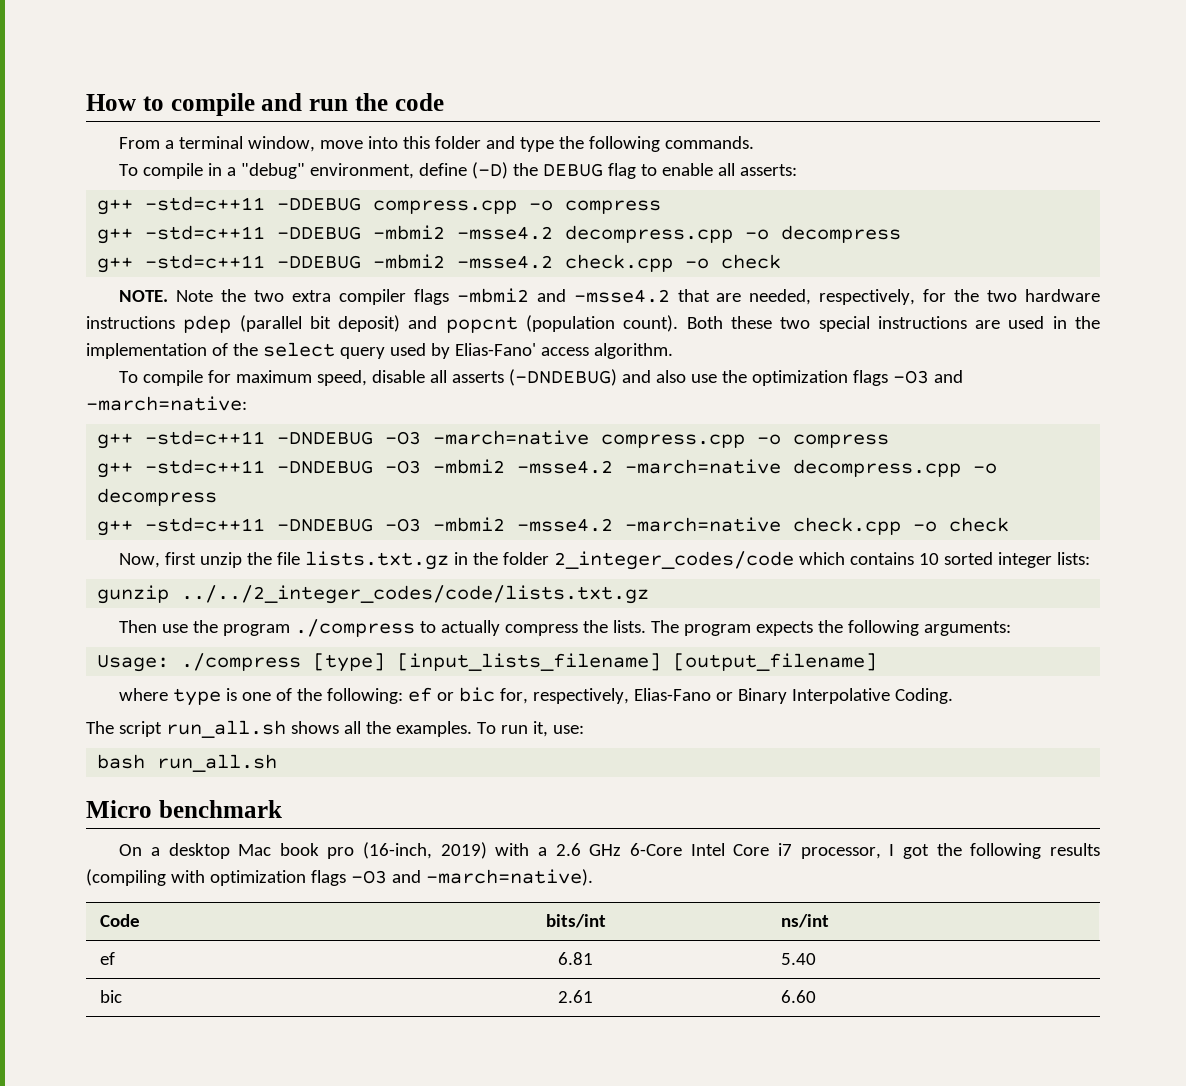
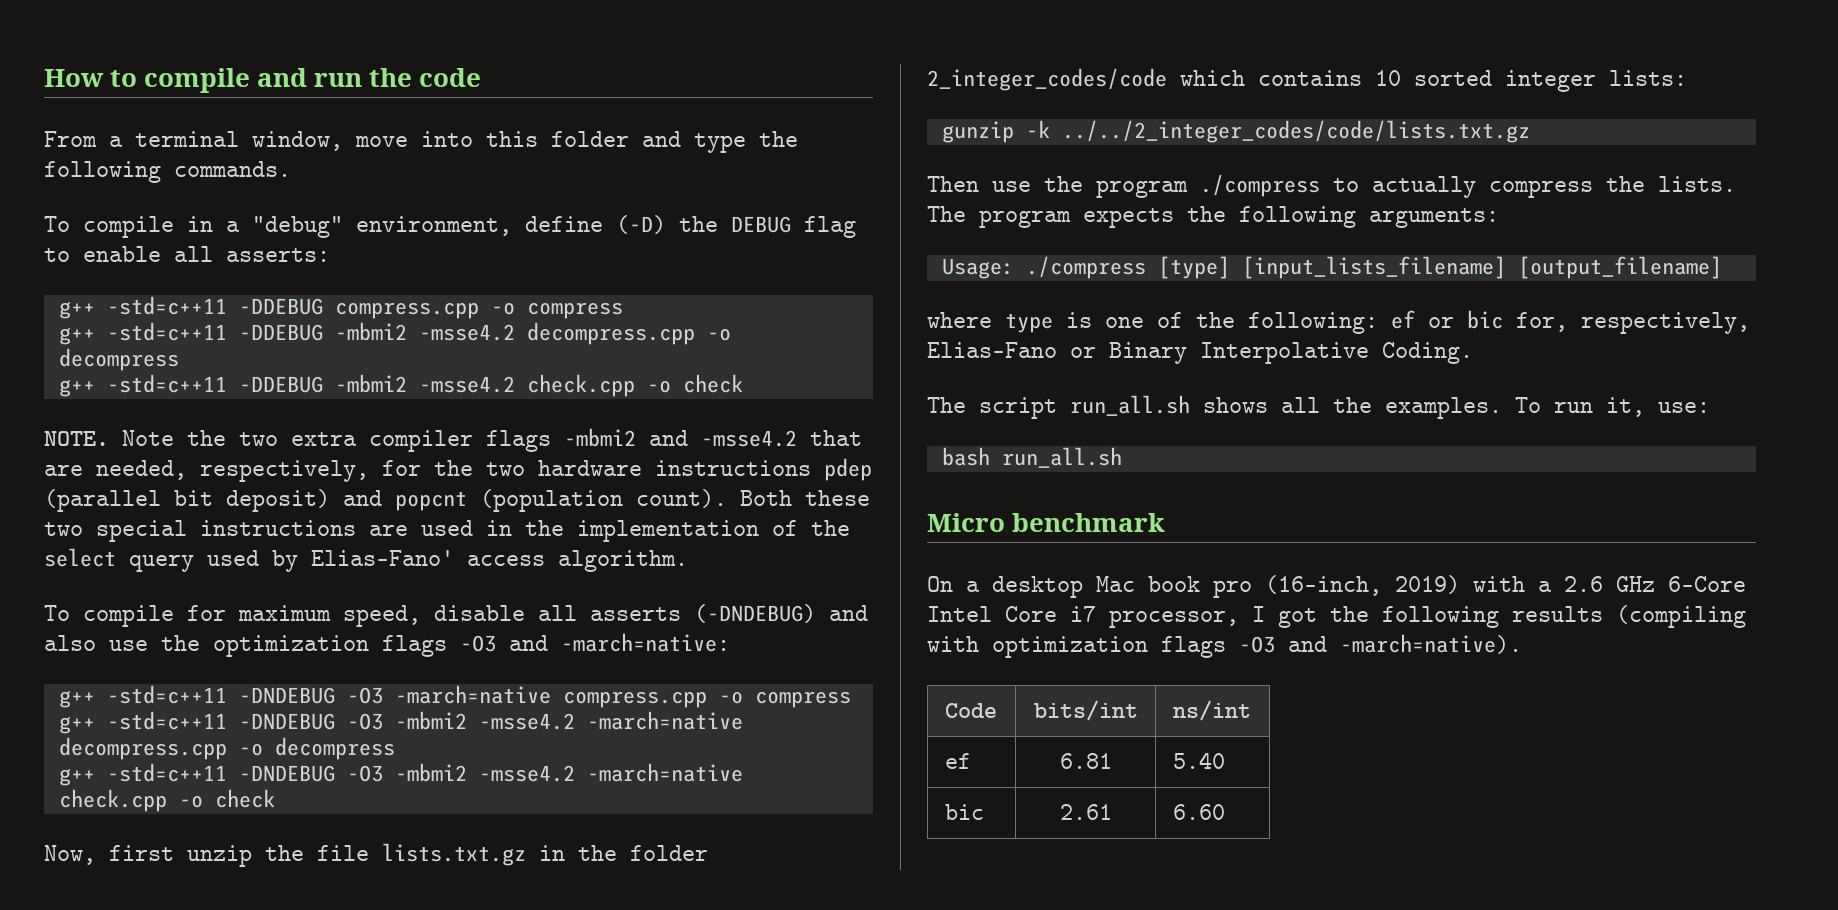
(170, 594) none -> [1025,120,1050,138] -k

